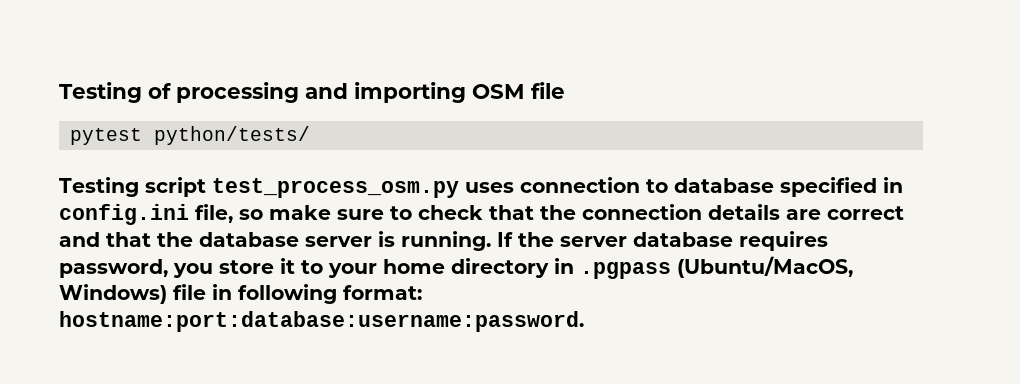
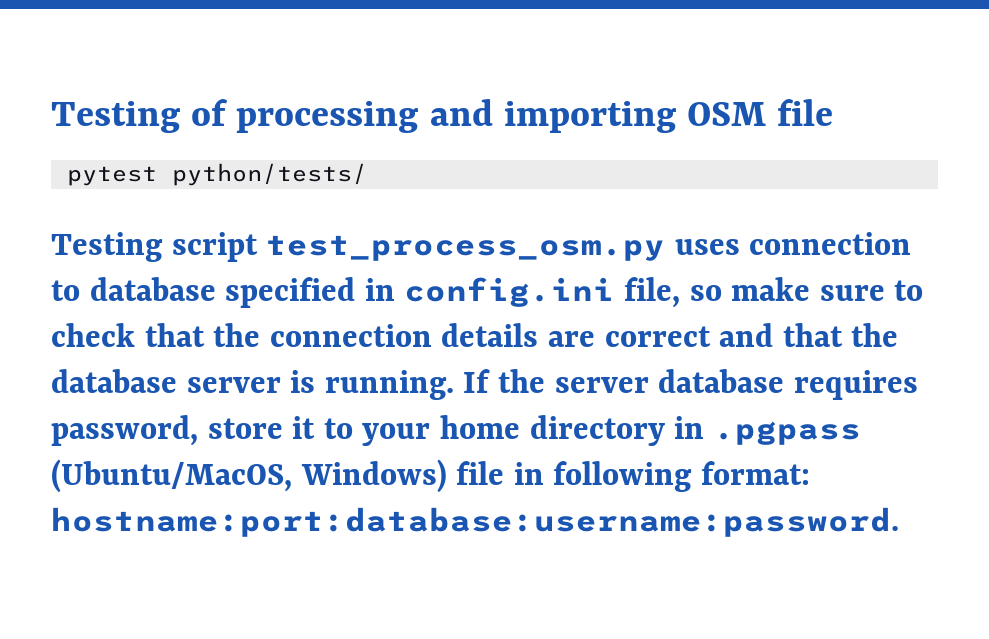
[173,263,213,278] you -> (198, 430) none

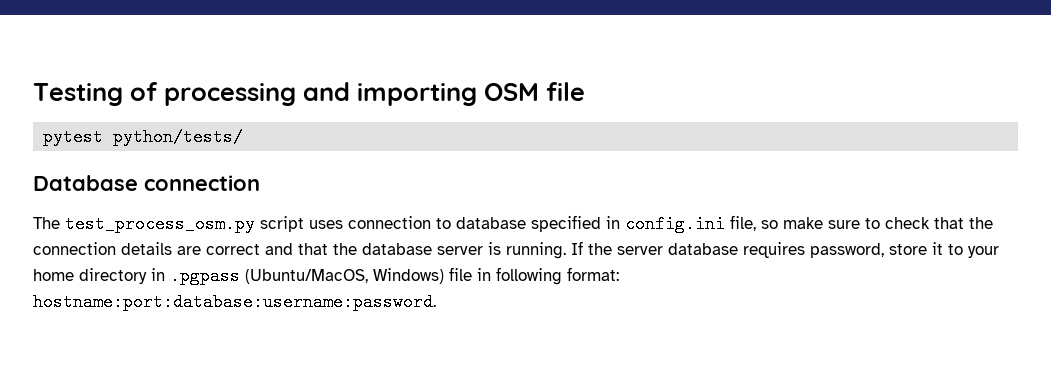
[51,232,666,262] Testing script test_process_osm.py -> [33,175,260,191] [33,215,304,233] Database connection // The test_process_osm.py script

